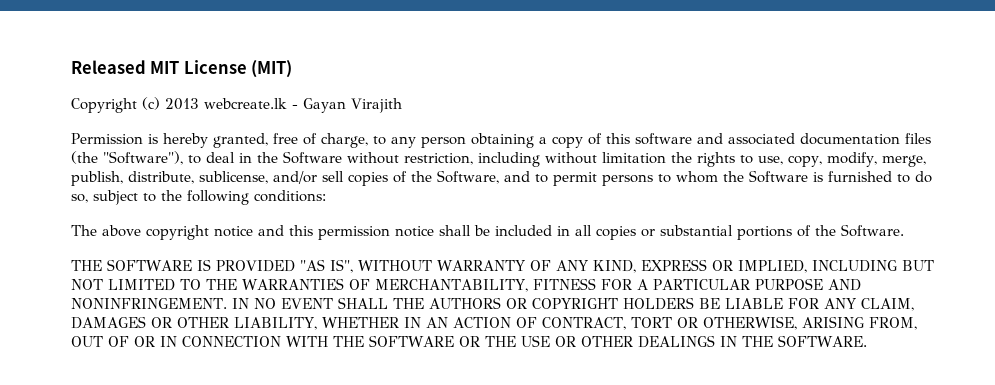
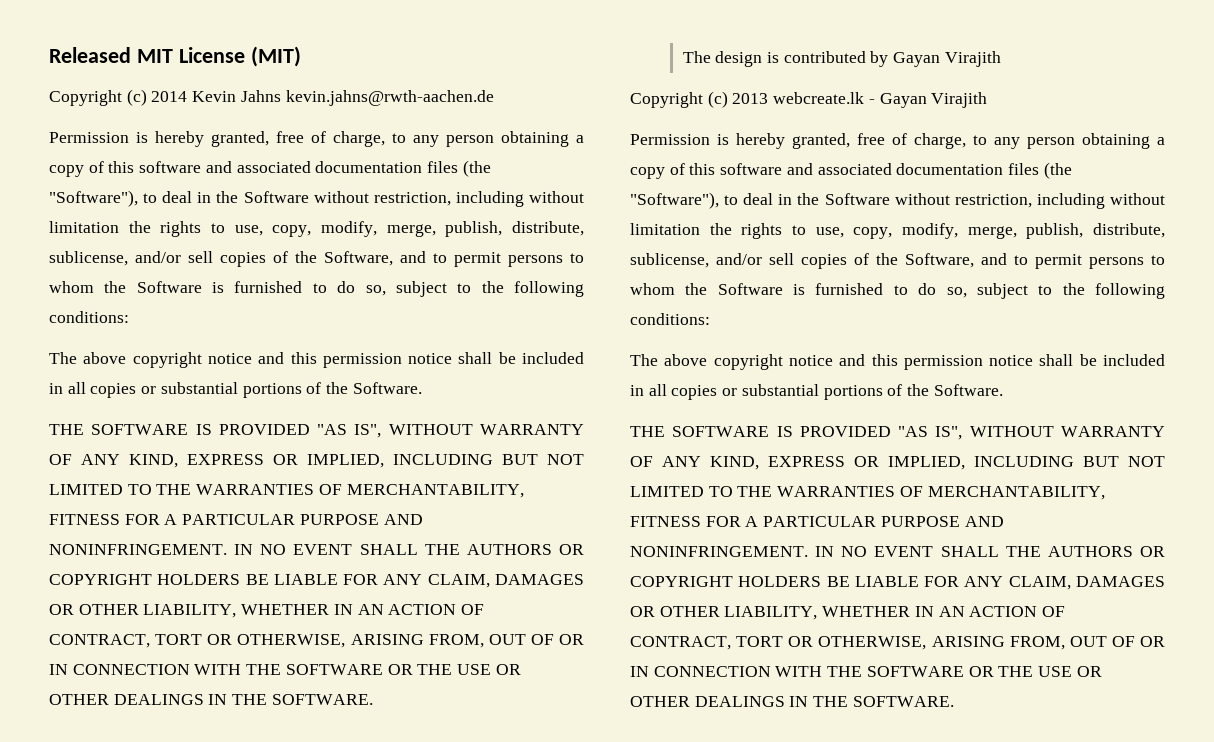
(293, 69) none -> [49,89,494,106] [49,131,584,147] [49,160,491,177] [49,190,584,207] [49,221,584,237] [49,251,584,267] [49,281,584,297] [49,311,129,323] [49,352,584,368] [49,382,422,398] [49,424,584,438] [49,454,584,468] [49,484,524,498] [49,514,423,525] [49,544,584,555] [49,574,584,588] [49,604,485,618] [49,634,584,648] [49,664,521,675] [49,694,373,705] [682,51,1001,67] // Copyright (c) 2014 Kevin Jahns kevin.jahns@rwth-aachen.de // Permission is hereby granted, free of charge, to any person obtaining a copy of this software and associated documentation files (the "Software"), to deal in the Software without restriction, including without limitation the rights to use, copy, modify, merge, publish, distribute, sublicense, and/or sell copies of the Software, and to permit persons to whom the Software is furnished to do so, subject to the following conditions: // The above copyright notice and this permission notice shall be included in all copies or substantial portions of the Software. // THE SOFTWARE IS PROVIDED "AS IS", WITHOUT WARRANTY OF ANY KIND, EXPRESS OR IMPLIED, INCLUDING BUT NOT LIMITED TO THE WARRANTIES OF MERCHANTABILITY, FITNESS FOR A PARTICULAR PURPOSE AND NONINFRINGEMENT. IN NO EVENT SHALL THE AUTHORS OR COPYRIGHT HOLDERS BE LIABLE FOR ANY CLAIM, DAMAGES OR OTHER LIABILITY, WHETHER IN AN ACTION OF CONTRACT, TORT OR OTHERWISE, ARISING FROM, OUT OF OR IN CONNECTION WITH THE SOFTWARE OR THE USE OR OTHER DEALINGS IN THE SOFTWARE. // The design is contributed by Gayan Virajith

